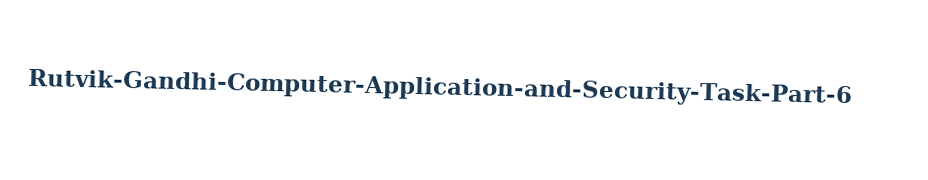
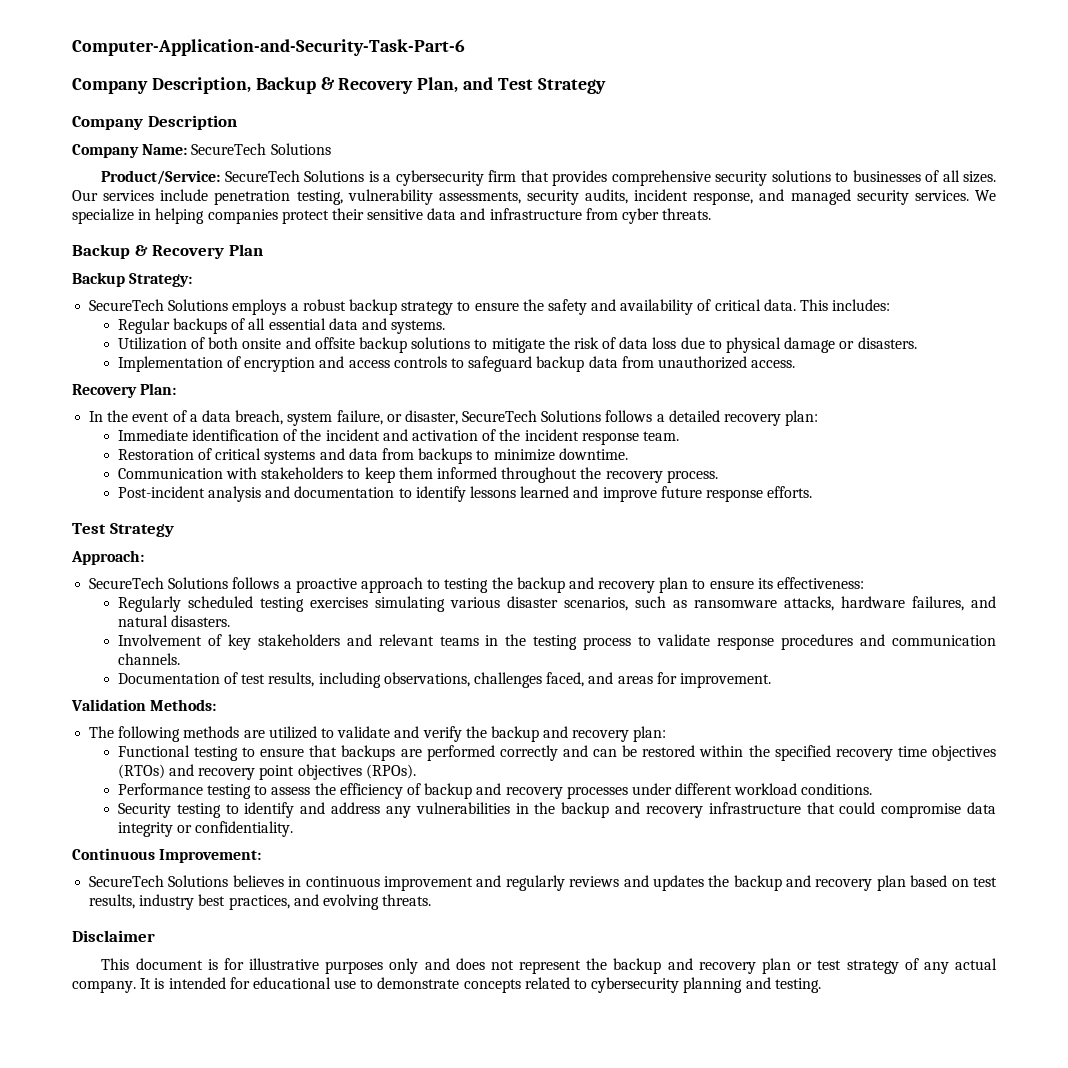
[27,68,853,109] Rutvik-Gandhi-Computer-Application-and-Security-Task-Part-6 -> [72,39,465,56] [72,77,606,94] [72,115,237,130] [72,143,331,158] [101,170,997,186] [72,189,996,205] [72,208,712,224] [72,244,263,259] [72,272,193,287] [89,299,891,315] [117,318,446,334] [117,337,917,353] [117,356,796,372] [72,383,177,398] [89,410,819,426] [117,429,679,445] [117,448,628,464] [117,467,718,483] [117,486,813,502] [72,523,174,537] [71,550,144,565] [89,577,865,593] [117,596,997,612] [117,615,231,627] [117,634,996,650] [117,653,180,665] [117,672,771,688] [71,699,217,711] [89,726,667,742] [117,745,996,761] [117,764,416,780] [117,783,873,799] [117,802,997,818] [117,821,294,837] [72,848,262,863] [89,875,997,891] [89,894,432,910] [72,930,155,942] [101,958,998,974] [72,977,821,993] Computer-Application-and-Security-Task-Part-6 // Company Description, Backup & Recovery Plan, and Test Strategy // Company Description // Company Name: SecureTech Solutions // Product/Service: SecureTech Solutions is a cybersecurity firm that provides comprehensive security solutions to businesses of all sizes. Our services include penetration testing, vulnerability assessments, security audits, incident response, and managed security services. We specialize in helping companies protect their sensitive data and infrastructure from cyber threats. // Backup & Recovery Plan // Backup Strategy: // SecureTech Solutions employs a robust backup strategy to ensure the safety and availability of critical data. This includes: // Regular backups of all essential data and systems. // Utilization of both onsite and offsite backup solutions to mitigate the risk of data loss due to physical damage or disasters. // Implementation of encryption and access controls to safeguard backup data from unauthorized access. // Recovery Plan: // In the event of a data breach, system failure, or disaster, SecureTech Solutions follows a detailed recovery plan: // Immediate identification of the incident and activation of the incident response team. // Restoration of critical systems and data from backups to minimize downtime. // Communication with stakeholders to keep them informed throughout the recovery process. // Post-incident analysis and documentation to identify lessons learned and improve future response efforts. // Test Strategy // Approach: // SecureTech Solutions follows a proactive approach to testing the backup and recovery plan to ensure its effectiveness: // Regularly scheduled testing exercises simulating various disaster scenarios, such as ransomware attacks, hardware failures, and natural disasters. // Involvement of key stakeholders and relevant teams in the testing process to validate response procedures and communication channels. // Documentation of test results, including observations, challenges faced, and areas for improvement. // Validation Methods: // The following methods are utilized to validate and verify the backup and recovery plan: // Functional testing to ensure that backups are performed correctly and can be restored within the specified recovery time objectives (RTOs) and recovery point objectives (RPOs). // Performance testing to assess the efficiency of backup and recovery processes under different workload conditions. // Security testing to identify and address any vulnerabilities in the backup and recovery infrastructure that could compromise data integrity or confidentiality. // Continuous Improvement: // SecureTech Solutions believes in continuous improvement and regularly reviews and updates the backup and recovery plan based on test results, industry best practices, and evolving threats. // Disclaimer // This document is for illustrative purposes only and does not represent the backup and recovery plan or test strategy of any actual company. It is intended for educational use to demonstrate concepts related to cybersecurity planning and testing.

